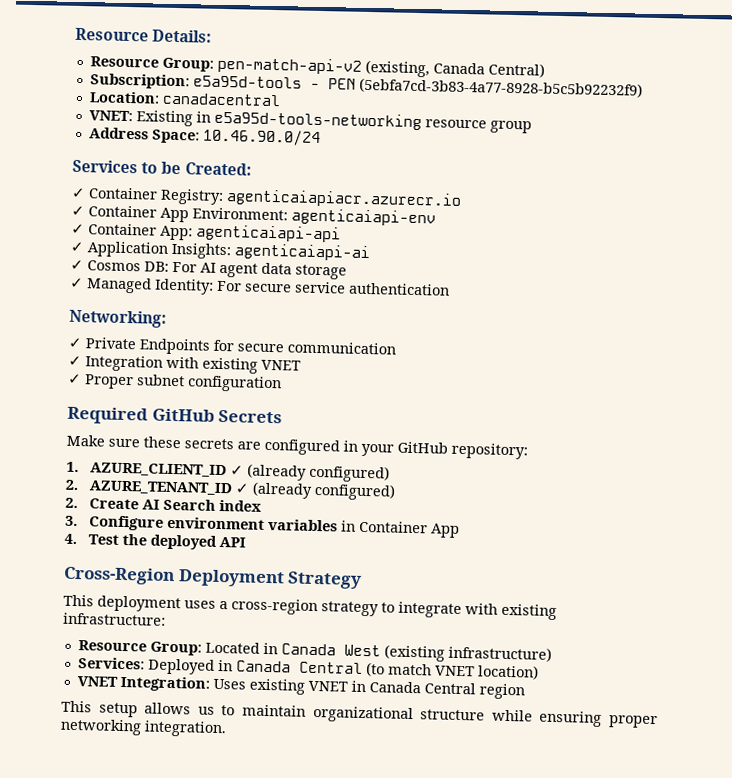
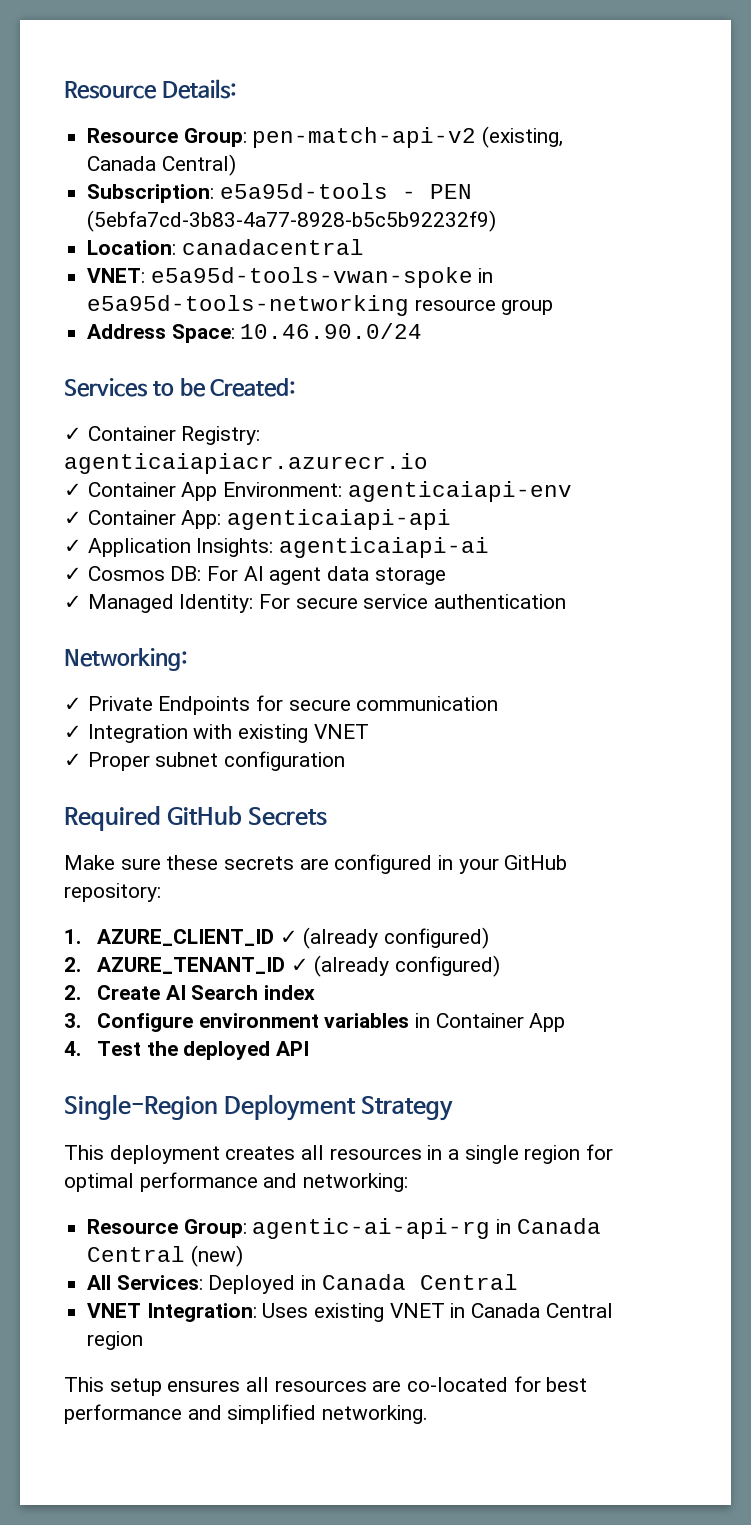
[135,110,193,127] Existing -> [150,267,473,288] e5a95d-tools-vwan-spoke
[63,566,175,586] Cross-Region -> [64,1094,218,1120] Single-Region
[184,598,557,621] [63,612,166,626] [77,640,552,662] uses a cross-region strategy to integrate with existing infrastructure: // Resource Group: Located in Canada West (existing infrastructure) // -> [225,1144,614,1164] [64,1172,409,1192] [87,1218,601,1239] [87,1245,243,1267] [87,1275,112,1290] creates all resources in a single region for optimal performance and networking: // Resource Group: agentic-ai-api-rg in Canada Central (new) // All
[365,662,539,680] (to match VNET location) -> (518, 1282) none
[144,702,659,729] [60,718,227,738] allows us to maintain organizational structure while ensuring proper networking integration. -> [167,1376,588,1392] [64,1404,429,1424] ensures all resources are co-located for best performance and simplified networking.

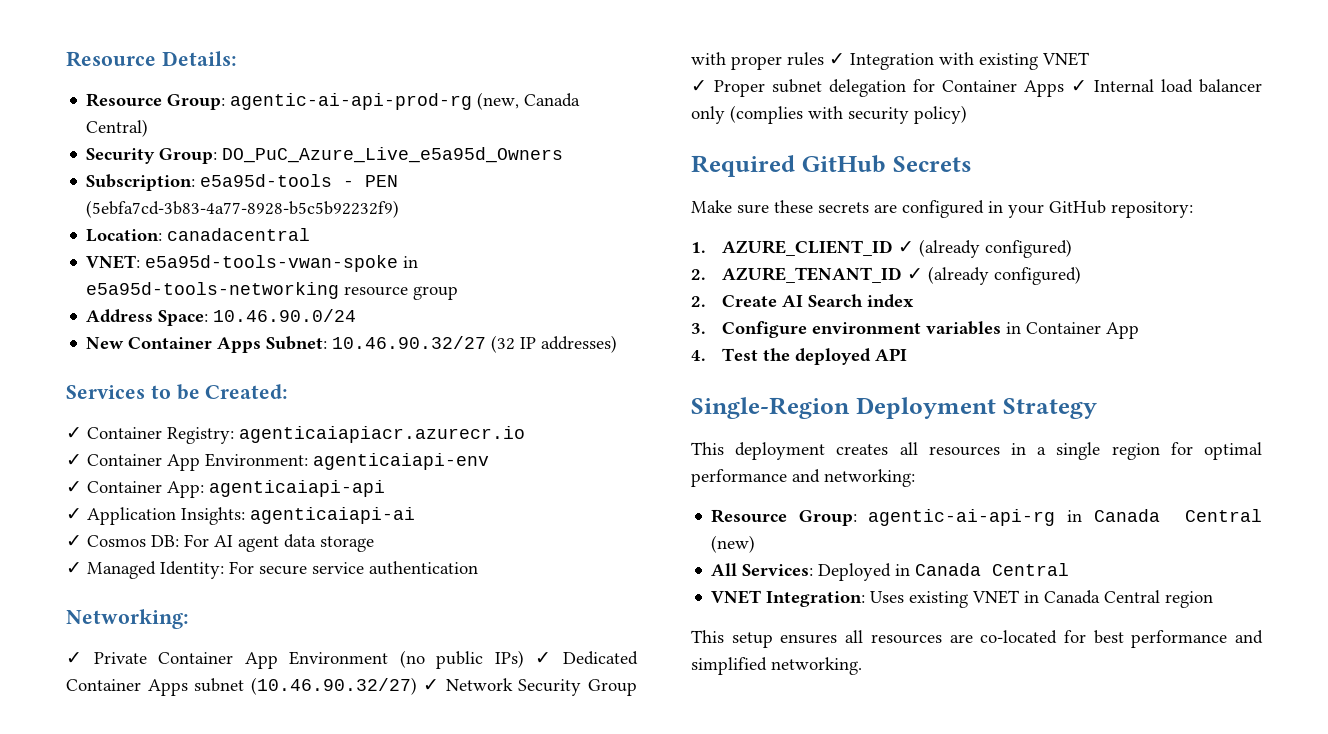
[252,126,564,148] pen-match-api-v2 (existing, -> [230,92,520,110] agentic-ai-api-prod-rg (new,
(236, 165) none -> [86,147,564,164] // Security Group: DO_PuC_Azure_Live_e5a95d_Owners
(423, 331) none -> [86,335,618,353] // New Container Apps Subnet: 10.46.90.32/27 (32 IP addresses)
[158,695,499,715] Endpoints for secure communication // -> [158,650,638,669] [66,677,637,696] [691,52,824,70] Container App Environment (no public IPs) ✓ Dedicated Container Apps subnet (10.46.90.32/27) ✓ Network Security Group with proper rules
[224,751,346,771] configuration -> [829,79,1262,97] [691,105,967,124] delegation for Container Apps ✓ Internal load balancer only (complies with security policy)

